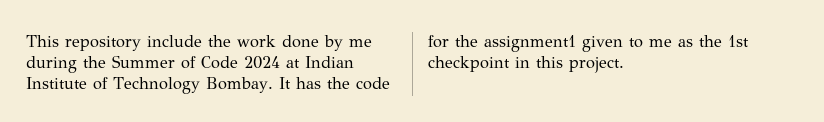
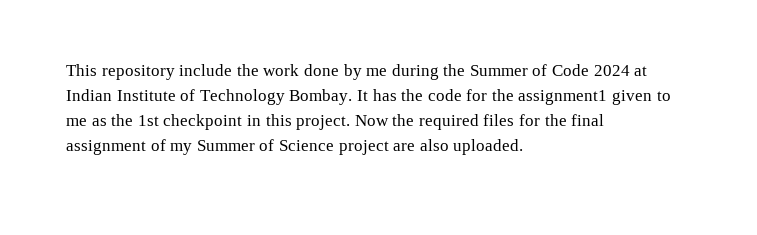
(624, 65) none -> [354,114,605,130] [66,139,524,155] Now the required files for the final assignment of my Summer of Science project are also uploaded.

